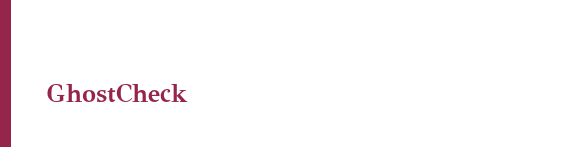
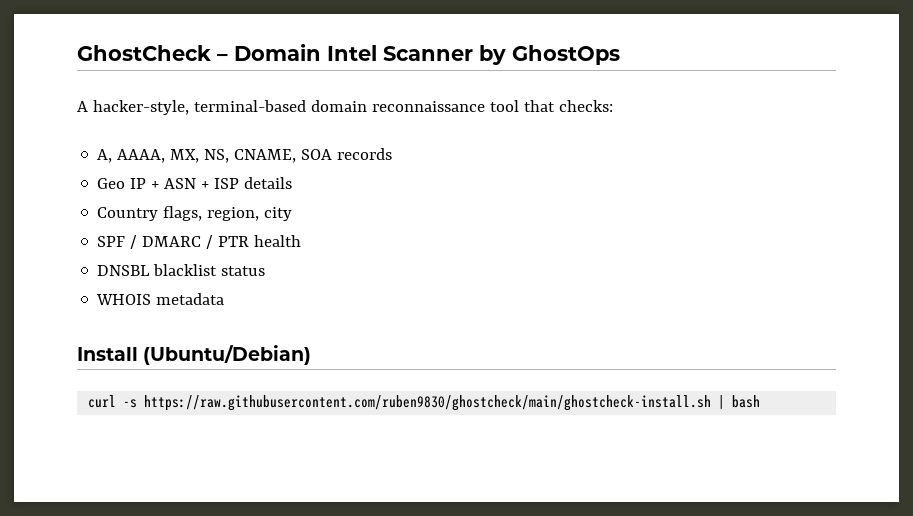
(188, 93) none -> [217,44,620,65] [77,100,613,115] [97,148,393,163] [97,177,293,189] [97,206,293,221] [97,235,302,249] [97,264,266,276] [96,293,225,305] [77,345,312,365] [88,395,761,411] – Domain Intel Scanner by GhostOps // A hacker-style, terminal-based domain reconnaissance tool that checks: // A, AAAA, MX, NS, CNAME, SOA records // Geo IP + ASN + ISP details // Country flags, region, city // SPF / DMARC / PTR health // DNSBL blacklist status // WHOIS metadata // Install (Ubuntu/Debian) // curl -s https://raw.githubusercontent.com/ruben9830/ghostcheck/main/ghostcheck-install.sh | bash

